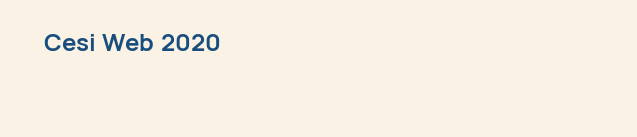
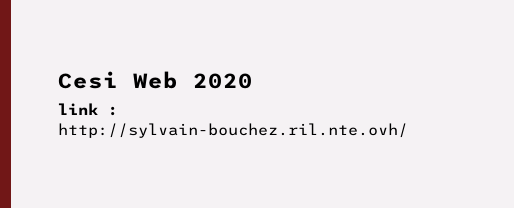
(221, 42) none -> [58,103,118,116] [58,123,408,138] // link : http://sylvain-bouchez.ril.nte.ovh/

